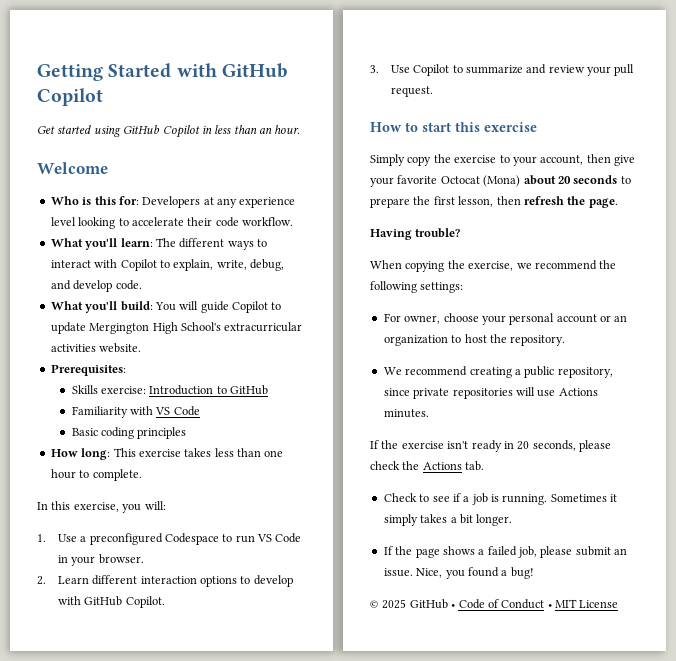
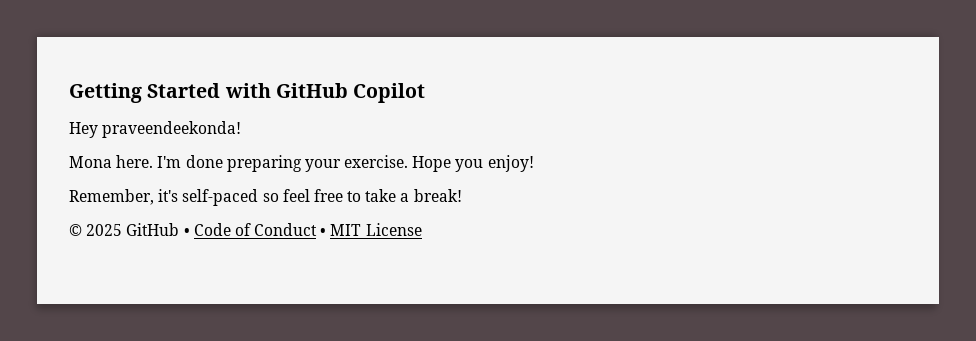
[37,125,301,138] [37,162,108,174] [50,196,296,208] [50,217,293,229] [50,238,267,250] [50,259,284,271] [50,280,142,292] [50,301,282,313] [50,322,303,334] [50,343,142,353] [50,364,126,376] [71,385,269,395] [71,406,200,418] [71,427,187,439] [50,448,284,460] [50,469,142,481] [37,501,166,513] [37,533,302,545] [57,554,144,566] [37,575,293,587] [57,596,165,608] [370,64,635,76] [390,86,433,97] [370,122,537,132] [370,154,635,166] [370,175,631,187] [370,196,618,208] [370,228,461,240] [370,260,617,272] [370,281,464,293] [383,313,628,325] [383,334,566,346] [383,366,613,378] [383,387,598,399] [383,409,429,418] [370,440,611,452] [370,461,485,471] [383,493,618,505] [383,514,513,526] [383,546,628,558] [383,567,534,579] Get started using GitHub Copilot in less than an hour. // Welcome // Who is this for: Developers at any experience level looking to accelerate their code workflow. // What you'll learn: The different ways to interact with Copilot to explain, write, debug, and develop code. // What you'll build: You will guide Copilot to update Mergington High School's extracurricular activities website. // Prerequisites: // Skills exercise: Introduction to GitHub // Familiarity with VS Code // Basic coding principles // How long: This exercise takes less than one hour to complete. // In this exercise, you will: // 1. Use a preconfigured Codespace to run VS Code in your browser. // 2. Learn different interaction options to develop with GitHub Copilot. // 3. Use Copilot to summarize and review your pull request. // How to start this exercise // Simply copy the exercise to your account, then give your favorite Octocat (Mona) about 20 seconds to prepare the first lesson, then refresh the page. // Having trouble? // When copying the exercise, we recommend the following settings: // For owner, choose your personal account or an organization to host the repository. // We recommend creating a public repository, since private repositories will use Actions minutes. // If the exercise isn't ready in 20 seconds, please check the Actions tab. // Check to see if a job is running. Sometimes it simply takes a bit longer. // If the page shows a failed job, please submit an issue. Nice, you found a bug! -> [69,121,242,138] [69,155,534,172] [69,189,462,206] Hey praveendeekonda! // Mona here. I'm done preparing your exercise. Hope you enjoy! // Remember, it's self-paced so feel free to take a break!

